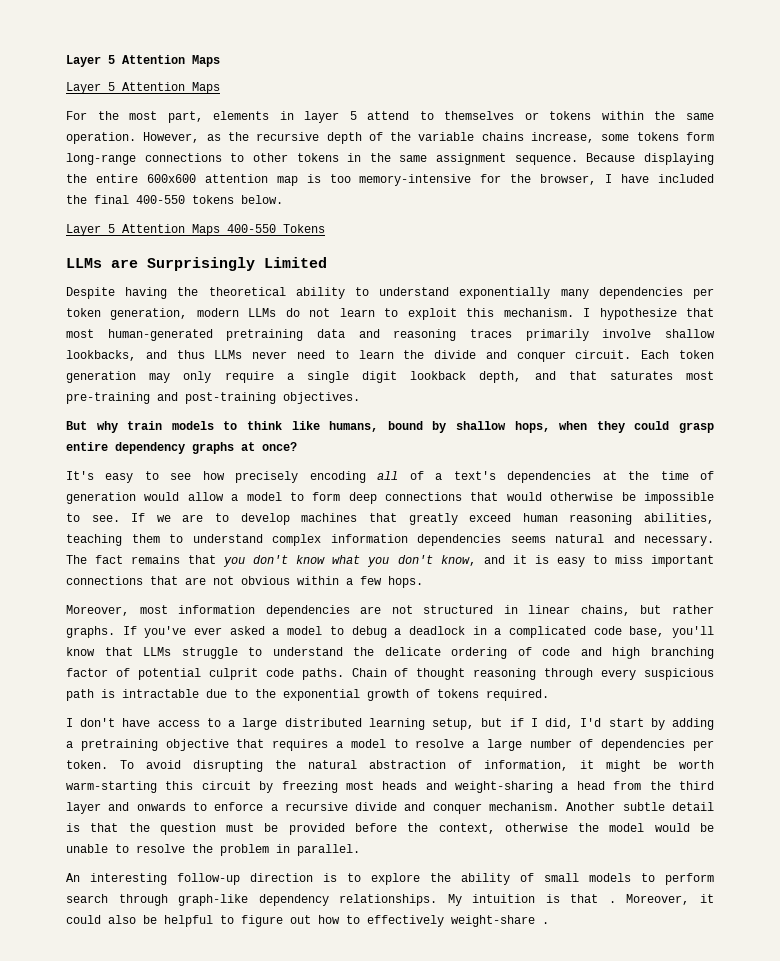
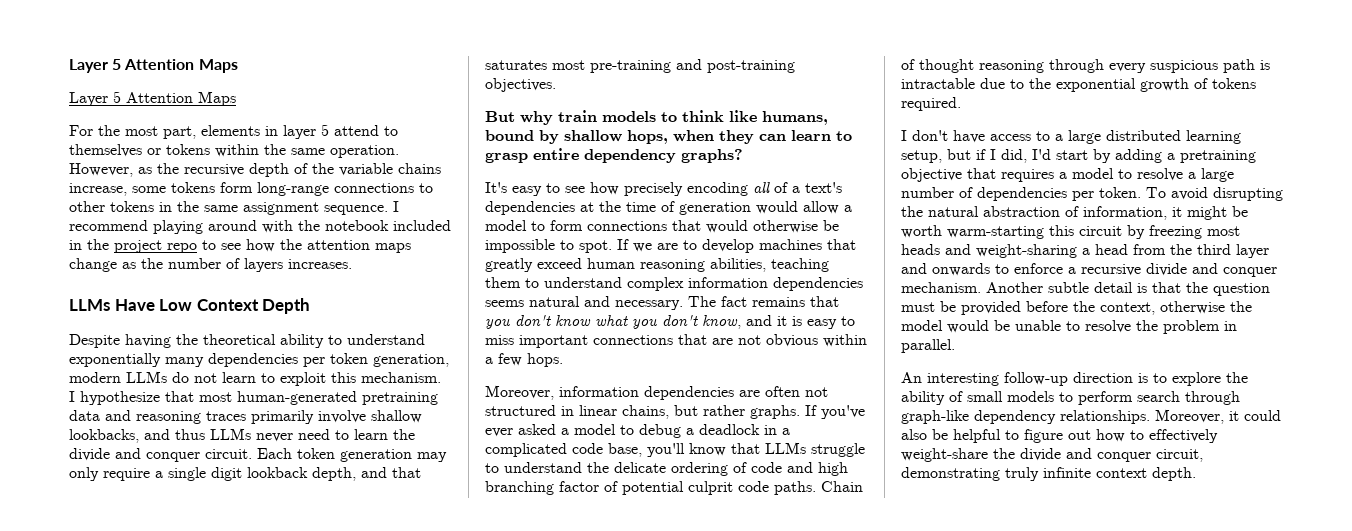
[586,153,714,165] [66,174,714,186] [66,195,283,204] [66,224,325,236] [66,257,327,271] Because displaying the entire 600x600 attention map is too memory-intensive for the browser, I have included the final 400-550 tokens below. // Layer 5 Attention Maps 400-550 Tokens // LLMs are Surprisingly Limited -> [393,201,399,212] [69,220,451,234] [69,239,411,253] [69,258,352,272] [69,298,311,314] I recommend playing around with the notebook included in the project repo to see how the attention maps change as the number of layers increases. // LLMs Have Low Context Depth
[634,421,715,433] [66,442,297,454] could grasp entire dependency graphs at once? -> [759,130,852,141] [485,148,743,163] can learn to grasp entire dependency graphs?
[348,492,377,504] deep -> (583, 225) none
[91,515,120,522] see. -> [579,240,612,253] spot.
[139,605,168,614] most -> (554, 392) none
(382, 610) none -> [765,386,800,397] often
[447,894,616,906] My intuition is that . -> (1150, 417) none
[542,922,549,924] . -> [993,448,1203,462] [901,467,1196,481] the divide and conquer circuit, demonstrating truly infinite context depth.

